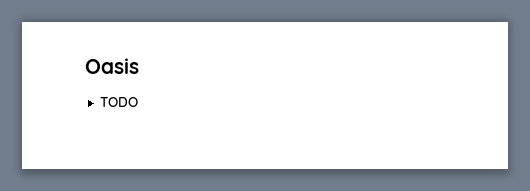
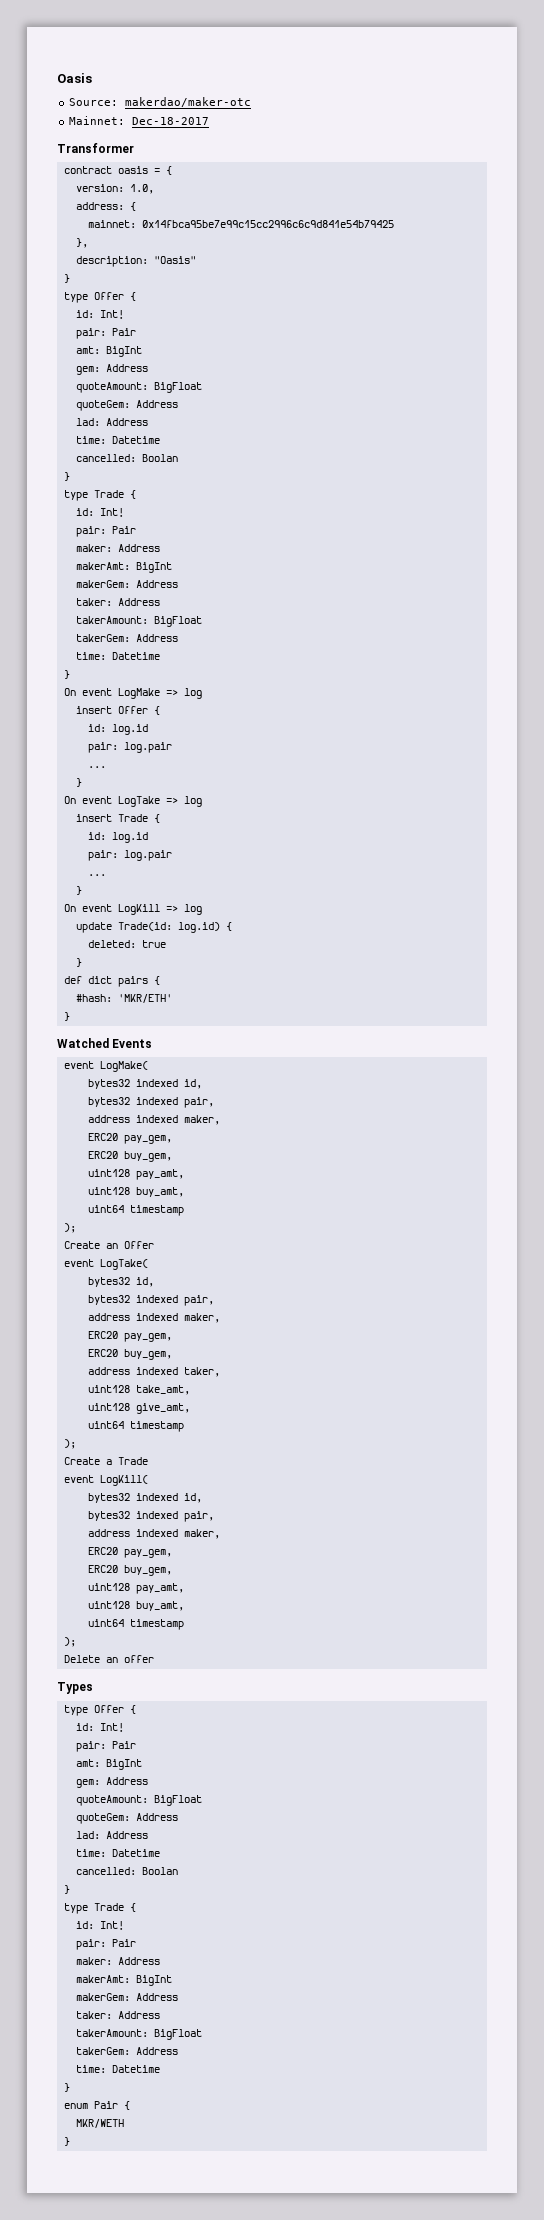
[99,97,138,107] TODO -> [69,97,252,107] [69,116,210,125] [57,143,134,153] [63,166,172,175] [75,184,154,194] [75,202,136,211] [87,220,394,228] [75,238,88,248] [75,256,196,267] [63,274,70,283] [63,292,136,303] [75,310,124,319] [75,328,136,339] [75,346,142,357] [75,364,148,375] [75,382,202,393] [75,400,178,411] [75,418,148,426] [75,436,160,444] [75,454,178,462] [63,472,70,481] [63,490,136,501] [75,508,124,517] [75,526,136,537] [75,544,160,552] [75,562,172,573] [75,580,178,588] [75,598,160,606] [75,616,202,627] [75,634,178,642] [75,652,160,660] [63,670,70,679] [63,688,202,699] [75,706,160,715] [87,724,148,735] [87,742,172,753] [87,766,106,768] [75,778,82,787] [63,796,202,807] [75,814,160,823] [87,832,148,843] [87,850,172,861] [87,874,106,876] [75,886,82,895] [63,904,202,915] [75,922,232,933] [87,940,166,948] [75,958,82,967] [63,976,160,987] [75,994,172,1003] [63,1012,70,1021] [57,1038,153,1048] [63,1061,148,1072] [87,1079,202,1089] [87,1097,214,1108] [87,1115,220,1125] [87,1133,172,1144] [87,1151,172,1162] [87,1169,184,1180] [87,1187,184,1197] [87,1205,184,1216] [63,1223,76,1233] [63,1241,154,1249] [63,1259,148,1270] [87,1277,154,1287] [87,1295,214,1306] [87,1313,220,1323] [87,1331,172,1342] [87,1349,172,1360] [87,1367,220,1377] [87,1385,190,1395] [87,1403,190,1414] [87,1421,184,1432] [63,1439,76,1449] [63,1457,148,1465] [63,1475,148,1486] [87,1493,202,1503] [87,1511,214,1522] [87,1529,220,1539] [87,1547,172,1558] [87,1565,172,1576] [87,1583,184,1594] [87,1601,184,1611] [87,1619,184,1630] [63,1637,76,1647] [63,1655,154,1663] [57,1682,93,1694] [63,1705,136,1716] [75,1723,124,1732] [75,1741,136,1752] [75,1759,142,1770] [75,1777,148,1788] [75,1795,202,1806] [75,1813,178,1824] [75,1831,148,1839] [75,1849,160,1857] [75,1867,178,1875] [63,1885,70,1894] [63,1903,136,1914] [75,1921,124,1930] [75,1939,136,1950] [75,1957,160,1965] [75,1975,172,1986] [75,1993,178,2001] [75,2011,160,2019] [75,2029,202,2040] [75,2047,178,2055] [75,2065,160,2073] [63,2083,70,2092] [63,2101,130,2110] [75,2119,124,2128] [63,2137,70,2146] Source: makerdao/maker-otc // Mainnet: Dec-18-2017 // Transformer // contract oasis = { // version: 1.0, // address: { // mainnet: 0x14fbca95be7e99c15cc2996c6c9d841e54b79425 // }, // description: "Oasis" // } // type Offer { // id: Int! // pair: Pair // amt: BigInt // gem: Address // quoteAmount: BigFloat // quoteGem: Address // lad: Address // time: Datetime // cancelled: Boolan // } // type Trade { // id: Int! // pair: Pair // maker: Address // makerAmt: BigInt // makerGem: Address // taker: Address // takerAmount: BigFloat // takerGem: Address // time: Datetime // } // On event LogMake => log // insert Offer { // id: log.id // pair: log.pair // ... // } // On event LogTake => log // insert Trade { // id: log.id // pair: log.pair // ... // } // On event LogKill => log // update Trade(id: log.id) { // deleted: true // } // def dict pairs { // #hash: 'MKR/ETH' // } // Watched Events // event LogMake( // bytes32 indexed id, // bytes32 indexed pair, // address indexed maker, // ERC20 pay_gem, // ERC20 buy_gem, // uint128 pay_amt, // uint128 buy_amt, // uint64 timestamp // ); // Create an Offer // event LogTake( // bytes32 id, // bytes32 indexed pair, // address indexed maker, // ERC20 pay_gem, // ERC20 buy_gem, // address indexed taker, // uint128 take_amt, // uint128 give_amt, // uint64 timestamp // ); // Create a Trade // event LogKill( // bytes32 indexed id, // bytes32 indexed pair, // address indexed maker, // ERC20 pay_gem, // ERC20 buy_gem, // uint128 pay_amt, // uint128 buy_amt, // uint64 timestamp // ); // Delete an offer // Types // type Offer { // id: Int! // pair: Pair // amt: BigInt // gem: Address // quoteAmount: BigFloat // quoteGem: Address // lad: Address // time: Datetime // cancelled: Boolan // } // type Trade { // id: Int! // pair: Pair // maker: Address // makerAmt: BigInt // makerGem: Address // taker: Address // takerAmount: BigFloat // takerGem: Address // time: Datetime // } // enum Pair { // MKR/WETH // }

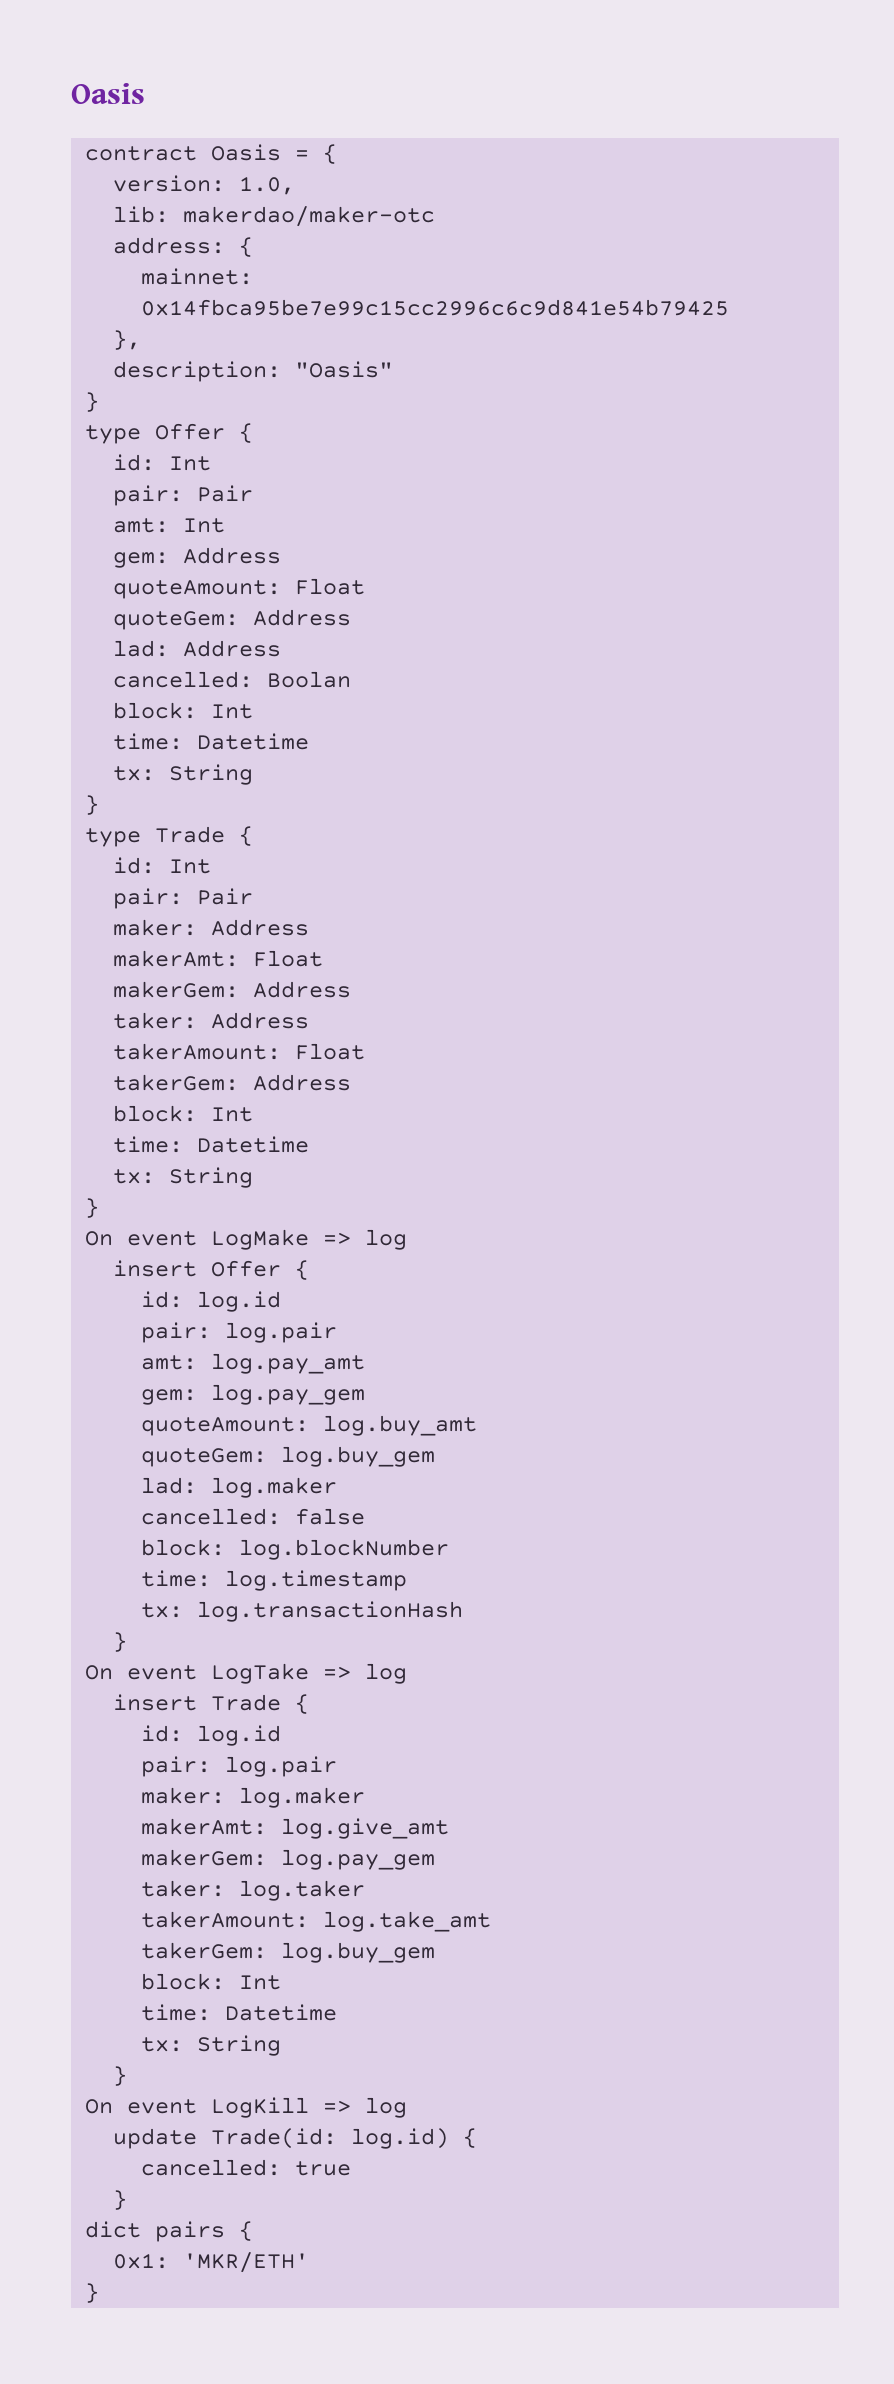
[57,73,92,83] [69,97,252,107] [69,116,210,125] [57,143,134,153] Oasis // Source: makerdao/maker-otc // Mainnet: Dec-18-2017 // Transformer -> [71,83,145,104] Oasis
[117,166,148,174] oasis -> [210,144,281,161] Oasis
(154, 189) none -> [112,206,435,227] // lib: makerdao/maker-otc
[99,310,124,319] [75,328,136,339] [75,346,142,357] [75,364,148,375] [75,382,202,393] [75,400,178,411] [75,418,148,426] [75,436,160,444] [75,454,178,462] [63,472,70,481] [63,490,136,501] [75,508,124,517] [75,526,136,537] [75,544,160,552] [75,562,172,573] [75,580,178,588] [75,598,160,606] [75,616,202,627] [75,634,178,642] [75,652,160,660] Int! // pair: Pair // amt: BigInt // gem: Address // quoteAmount: BigFloat // quoteGem: Address // lad: Address // time: Datetime // cancelled: Boolan // } // type Trade { // id: Int! // pair: Pair // maker: Address // makerAmt: BigInt // makerGem: Address // taker: Address // takerAmount: BigFloat // takerGem: Address // time: Datetime -> [168,456,211,471] [112,485,253,506] [112,518,225,533] [112,547,281,568] [112,578,365,599] [112,609,351,630] [112,640,281,657] [112,671,351,688] [112,702,253,719] [112,733,309,750] [112,764,253,785] [84,795,99,815] [84,826,253,847] [112,857,211,874] [112,888,253,909] [112,919,309,936] [112,950,323,967] [112,981,351,998] [112,1012,309,1029] [112,1043,365,1060] [112,1074,351,1091] [112,1105,253,1122] [112,1136,309,1153] [112,1167,253,1188] Int // pair: Pair // amt: Int // gem: Address // quoteAmount: Float // quoteGem: Address // lad: Address // cancelled: Boolan // block: Int // time: Datetime // tx: String // } // type Trade { // id: Int // pair: Pair // maker: Address // makerAmt: Float // makerGem: Address // taker: Address // takerAmount: Float // takerGem: Address // block: Int // time: Datetime // tx: String
[87,766,106,768] ... -> [140,1353,365,1374] [140,1384,365,1405] [140,1415,477,1436] [140,1446,435,1467] [140,1477,337,1498] [140,1508,365,1525] [140,1539,449,1560] [140,1570,407,1591] [140,1601,463,1622] amt: log.pay_amt // gem: log.pay_gem // quoteAmount: log.buy_amt // quoteGem: log.buy_gem // lad: log.maker // cancelled: false // block: log.blockNumber // time: log.timestamp // tx: log.transactionHash
[87,874,106,876] ... -> [140,1787,365,1808] [140,1818,449,1839] [140,1849,435,1870] [140,1880,365,1901] [140,1911,491,1932] [140,1942,435,1963] [140,1973,281,1990] [140,2004,337,2021] [140,2035,281,2056] maker: log.maker // makerAmt: log.give_amt // makerGem: log.pay_gem // taker: log.taker // takerAmount: log.take_amt // takerGem: log.buy_gem // block: Int // time: Datetime // tx: String
[87,940,136,948] deleted: -> [140,2159,281,2176] cancelled:
[63,976,82,984] def -> (127, 2200) none
[75,994,112,1002] #hash: -> [112,2253,169,2269] 0x1:
[57,1038,153,1048] [63,1061,148,1072] [87,1079,202,1089] [87,1097,214,1108] [87,1115,220,1125] [87,1133,172,1144] [87,1151,172,1162] [87,1169,184,1180] [87,1187,184,1197] [87,1205,184,1216] [63,1223,76,1233] [63,1241,154,1249] [63,1259,148,1270] [87,1277,154,1287] [87,1295,214,1306] [87,1313,220,1323] [87,1331,172,1342] [87,1349,172,1360] [87,1367,220,1377] [87,1385,190,1395] [87,1403,190,1414] [87,1421,184,1432] [63,1439,76,1449] [63,1457,148,1465] [63,1475,148,1486] [87,1493,202,1503] [87,1511,214,1522] [87,1529,220,1539] [87,1547,172,1558] [87,1565,172,1576] [87,1583,184,1594] [87,1601,184,1611] [87,1619,184,1630] [63,1637,76,1647] [63,1655,154,1663] [57,1682,93,1694] [63,1705,136,1716] [75,1723,124,1732] [75,1741,136,1752] [75,1759,142,1770] [75,1777,148,1788] [75,1795,202,1806] [75,1813,178,1824] [75,1831,148,1839] [75,1849,160,1857] [75,1867,178,1875] [63,1885,70,1894] [63,1903,136,1914] [75,1921,124,1930] [75,1939,136,1950] [75,1957,160,1965] [75,1975,172,1986] [75,1993,178,2001] [75,2011,160,2019] [75,2029,202,2040] [75,2047,178,2055] [75,2065,160,2073] [63,2083,70,2092] [63,2101,130,2110] [75,2119,124,2128] [63,2137,70,2146] // Watched Events // event LogMake( // bytes32 indexed id, // bytes32 indexed pair, // address indexed maker, // ERC20 pay_gem, // ERC20 buy_gem, // uint128 pay_amt, // uint128 buy_amt, // uint64 timestamp // ); // Create an Offer // event LogTake( // bytes32 id, // bytes32 indexed pair, // address indexed maker, // ERC20 pay_gem, // ERC20 buy_gem, // address indexed taker, // uint128 take_amt, // uint128 give_amt, // uint64 timestamp // ); // Create a Trade // event LogKill( // bytes32 indexed id, // bytes32 indexed pair, // address indexed maker, // ERC20 pay_gem, // ERC20 buy_gem, // uint128 pay_amt, // uint128 buy_amt, // uint64 timestamp // ); // Delete an offer // Types // type Offer { // id: Int! // pair: Pair // amt: BigInt // gem: Address // quoteAmount: BigFloat // quoteGem: Address // lad: Address // time: Datetime // cancelled: Boolan // } // type Trade { // id: Int! // pair: Pair // maker: Address // makerAmt: BigInt // makerGem: Address // taker: Address // takerAmount: BigFloat // takerGem: Address // time: Datetime // } // enum Pair { // MKR/WETH // } -> (99, 2293) none

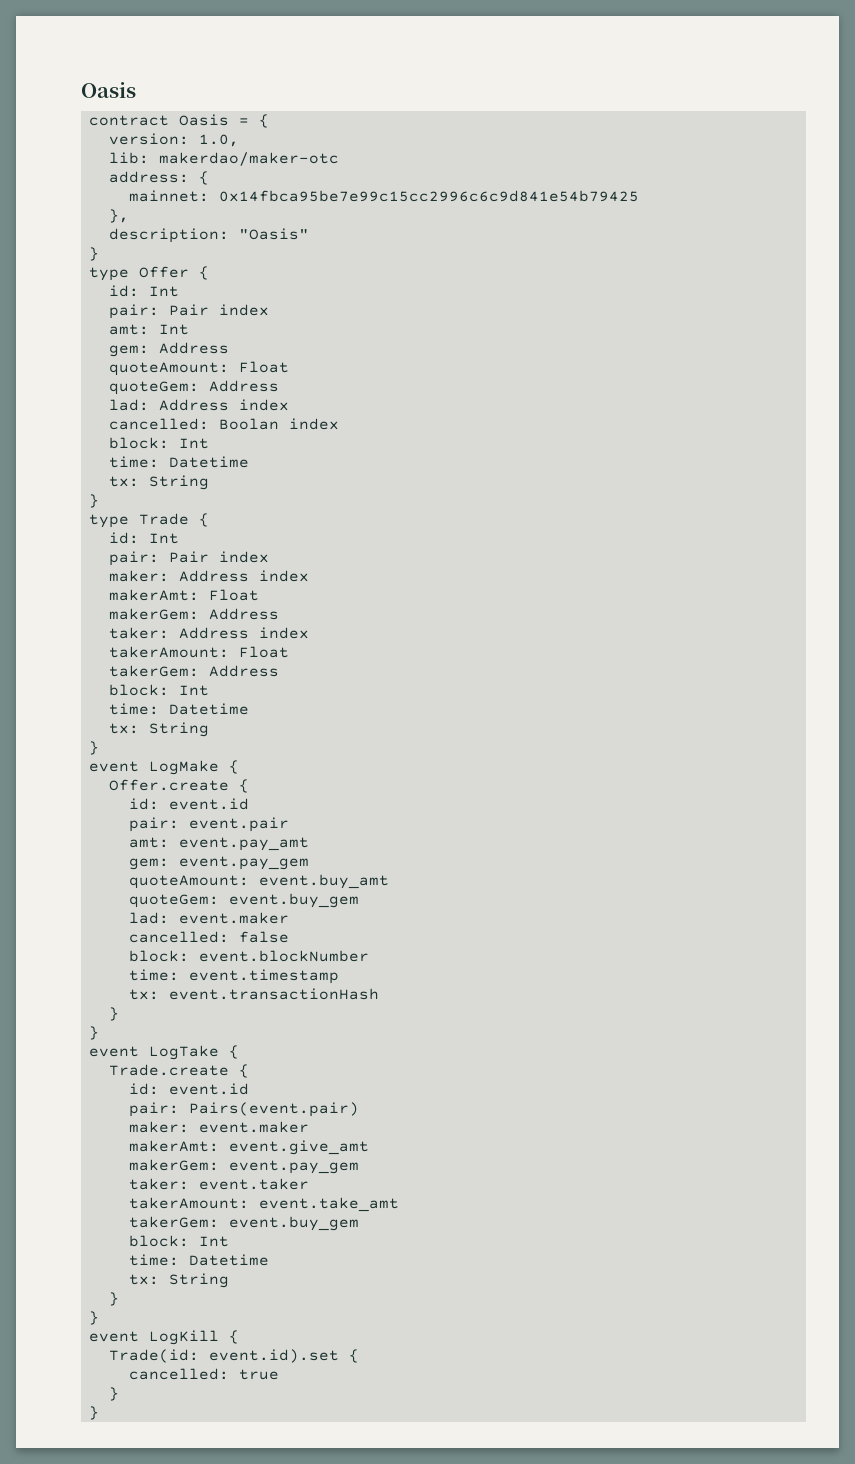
(253, 493) none -> [218,304,269,316] index
(281, 648) none -> [238,399,289,411] index
(351, 679) none -> [288,418,339,430] index
(253, 896) none -> [218,551,269,563] index
(309, 927) none -> [258,570,309,582] index
(309, 1020) none -> [258,627,309,639] index
[84,1231,113,1246] On -> (99, 748) none
[322,1229,407,1250] [112,1260,309,1280] [140,1291,281,1312] [140,1322,337,1343] [140,1353,365,1374] [140,1384,365,1405] [140,1415,477,1436] [140,1446,435,1467] [140,1477,337,1498] => log // insert Offer { // id: log.id // pair: log.pair // amt: log.pay_amt // gem: log.pay_gem // quoteAmount: log.buy_amt // quoteGem: log.buy_gem // lad: log.maker -> [228,760,239,774] [108,779,249,793] [128,798,249,810] [128,817,289,832] [128,837,309,851] [128,856,309,870] [128,874,389,889] [128,893,359,908] [128,912,289,924] { // Offer.create { // id: event.id // pair: event.pair // amt: event.pay_amt // gem: event.pay_gem // quoteAmount: event.buy_amt // quoteGem: event.buy_gem // lad: event.maker
[238,1539,449,1560] [140,1570,407,1591] [140,1601,463,1622] [112,1632,127,1652] [84,1665,113,1680] log.blockNumber // time: log.timestamp // tx: log.transactionHash // } // On -> [198,950,369,962] [128,969,339,984] [128,988,379,1000] [108,1007,119,1021] [88,1026,99,1040] event.blockNumber // time: event.timestamp // tx: event.transactionHash // } // } //
[322,1663,407,1684] [112,1694,309,1714] [140,1725,281,1746] [140,1756,337,1777] [140,1787,365,1808] [140,1818,449,1839] [140,1849,435,1870] [140,1880,365,1901] [140,1911,491,1932] [140,1942,435,1963] [140,1973,281,1990] [140,2004,337,2021] [140,2035,281,2056] [112,2066,127,2086] [84,2099,113,2114] => log // insert Trade { // id: log.id // pair: log.pair // maker: log.maker // makerAmt: log.give_amt // makerGem: log.pay_gem // taker: log.taker // takerAmount: log.take_amt // takerGem: log.buy_gem // block: Int // time: Datetime // tx: String // } // On -> [228,1045,239,1059] [108,1064,249,1078] [128,1083,249,1095] [128,1102,359,1117] [128,1121,309,1133] [128,1140,369,1155] [128,1159,359,1174] [128,1178,309,1190] [128,1197,399,1212] [128,1216,359,1231] [128,1235,229,1247] [128,1254,269,1266] [128,1273,229,1288] [108,1292,119,1306] [88,1311,99,1325] { // Trade.create { // id: event.id // pair: Pairs(event.pair) // maker: event.maker // makerAmt: event.give_amt // makerGem: event.pay_gem // taker: event.taker // takerAmount: event.take_amt // takerGem: event.buy_gem // block: Int // time: Datetime // tx: String // } // } //
[322,2097,407,2118] [112,2128,449,2149] => log // update Trade(id: log.id) -> [228,1330,239,1344] [108,1349,339,1363] { // Trade(id: event.id).set
[84,2221,253,2242] [112,2252,309,2273] // dict pairs { // 0x1: 'MKR/ETH' -> (119, 1394) none

